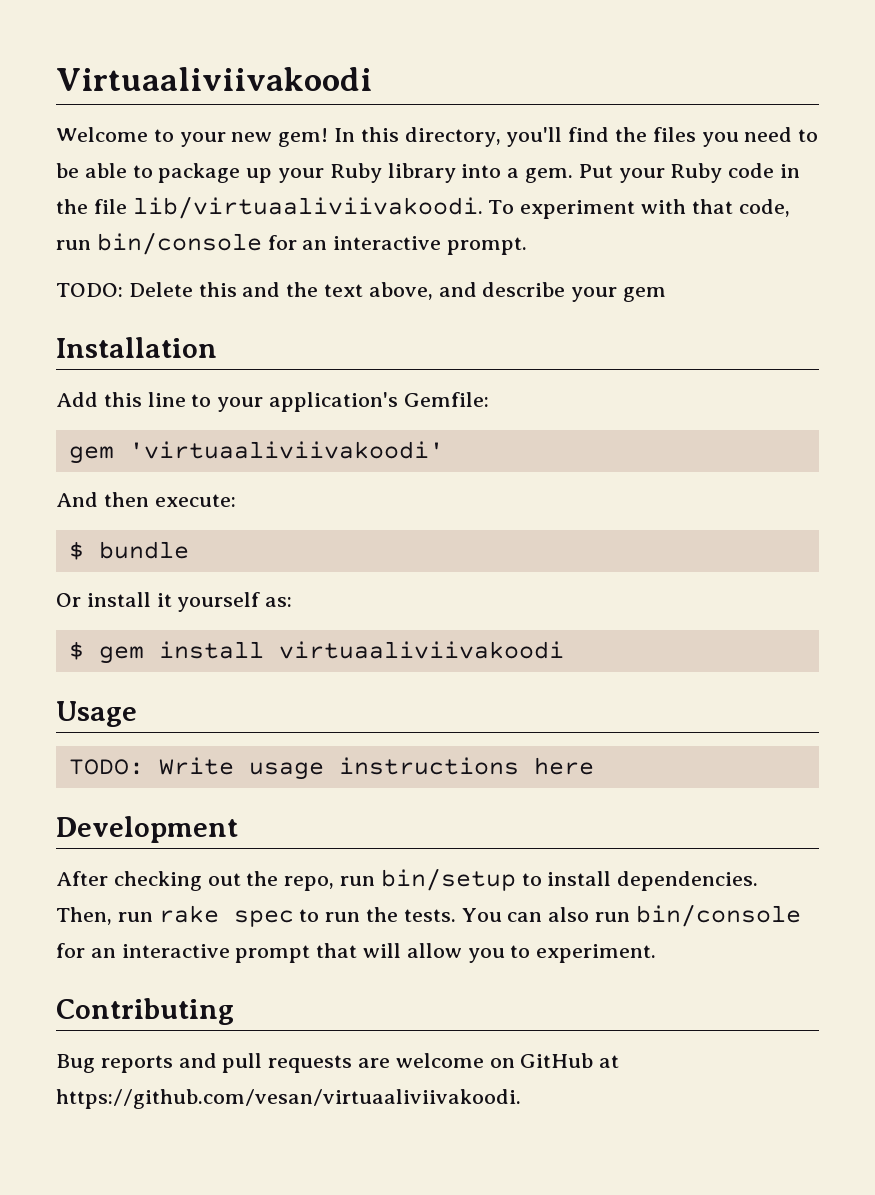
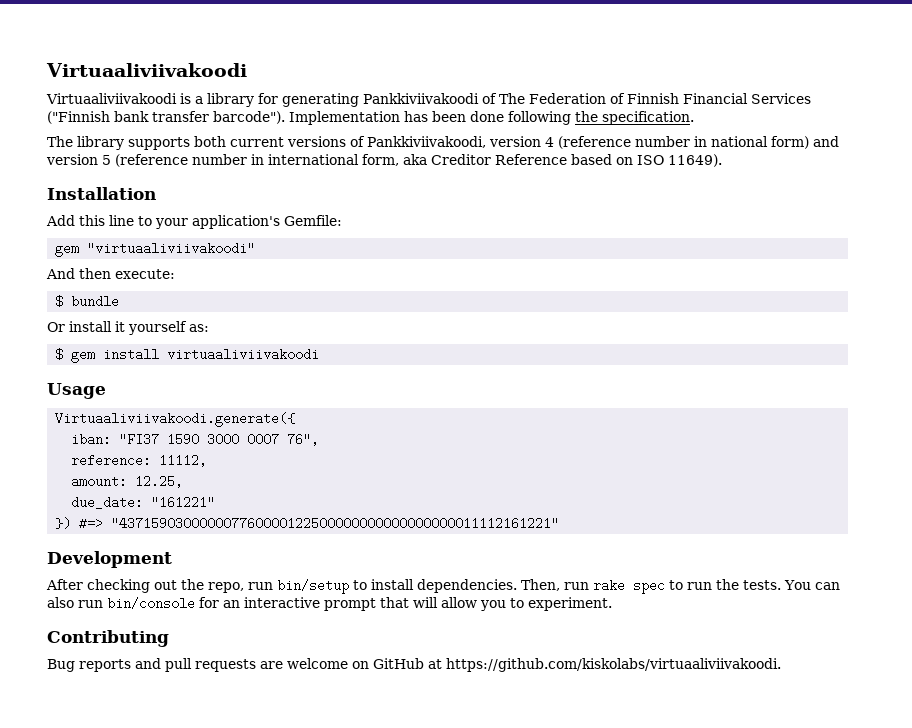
[56,127,819,147] [56,163,801,183] [56,196,790,219] [56,232,528,255] [56,282,667,302] Welcome to your new gem! In this directory, you'll find the files you need to be able to package up your Ruby library into a gem. Put your Ruby code in the file lib/virtuaaliviivakoodi. To experiment with that code, run bin/console for an interactive prompt. // TODO: Delete this and the text above, and describe your gem -> [46,93,811,107] [47,111,694,125] [47,136,839,150] [46,154,722,167] Virtuaaliviivakoodi is a library for generating Pankkiviivakoodi of The Federation of Finnish Financial Services ("Finnish bank transfer barcode"). Implementation has been done following the specification. // The library supports both current versions of Pankkiviivakoodi, version 4 (reference number in national form) and version 5 (reference number in international form, aka Creditor Reference based on ISO 11649).
[128,441,444,459] 'virtuaaliviivakoodi' -> [87,242,256,255] "virtuaaliviivakoodi"
[68,757,594,780] TODO: Write usage instructions here -> [55,412,296,427] [71,433,320,446] [71,454,208,467] [71,475,184,488] [71,496,216,509] [55,517,560,530] Virtuaaliviivakoodi.generate({ // iban: "FI37 1590 3000 0007 76", // reference: 11112, // amount: 12.25, // due_date: "161221" // }) #=> "437159030000007760000122500000000000000000011112161221"
[56,1089,521,1109] https://github.com/vesan/virtuaaliviivakoodi. -> [446,658,781,672] https://github.com/kiskolabs/virtuaaliviivakoodi.

